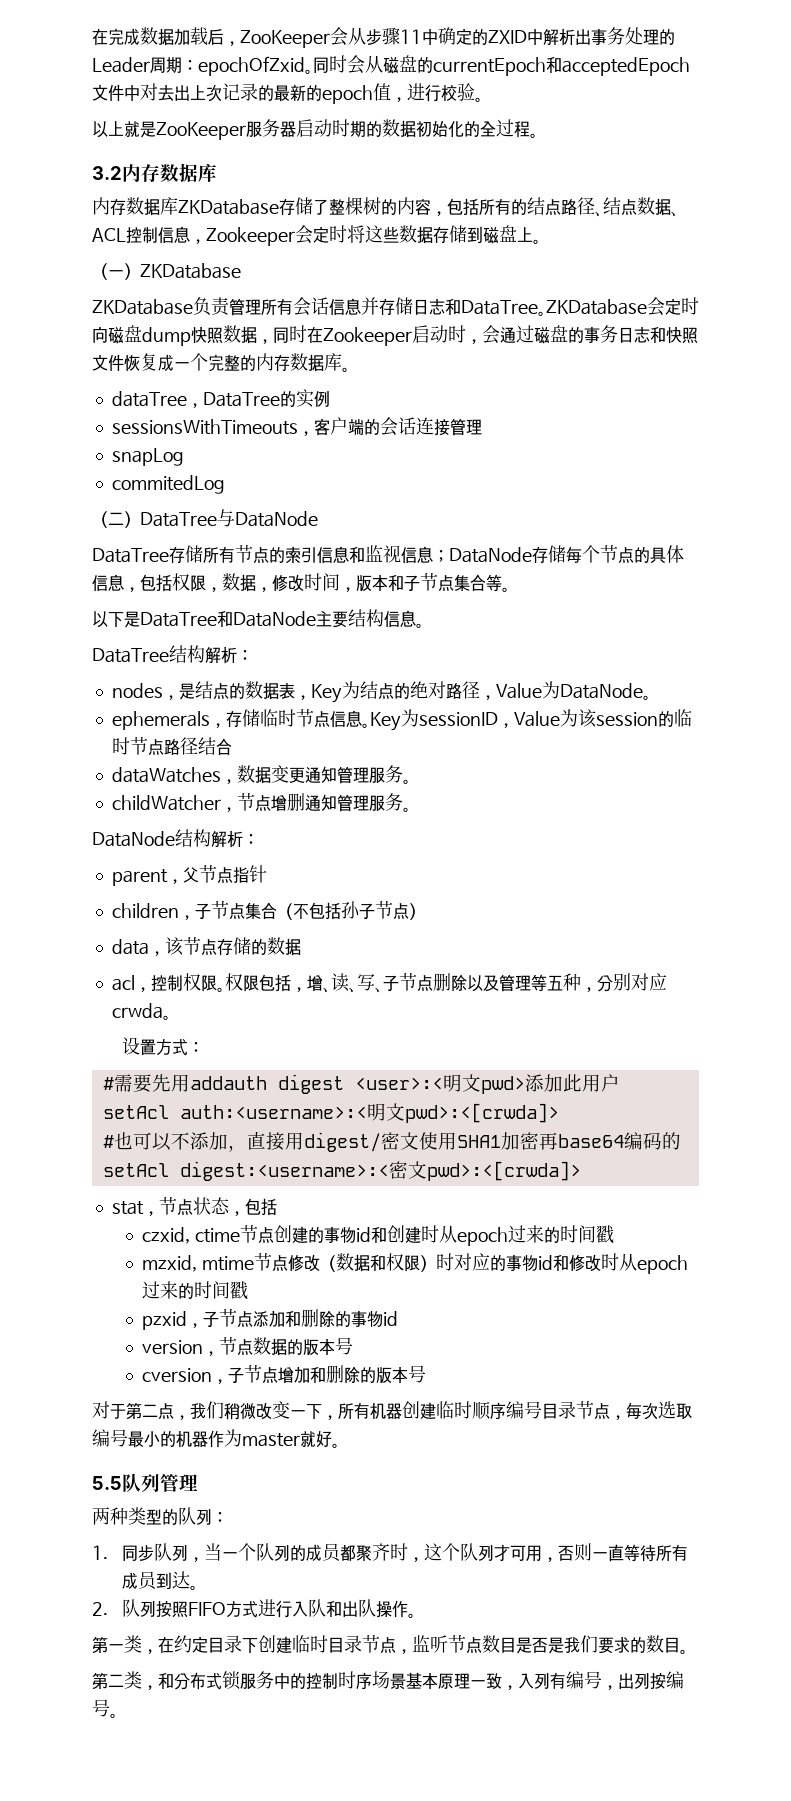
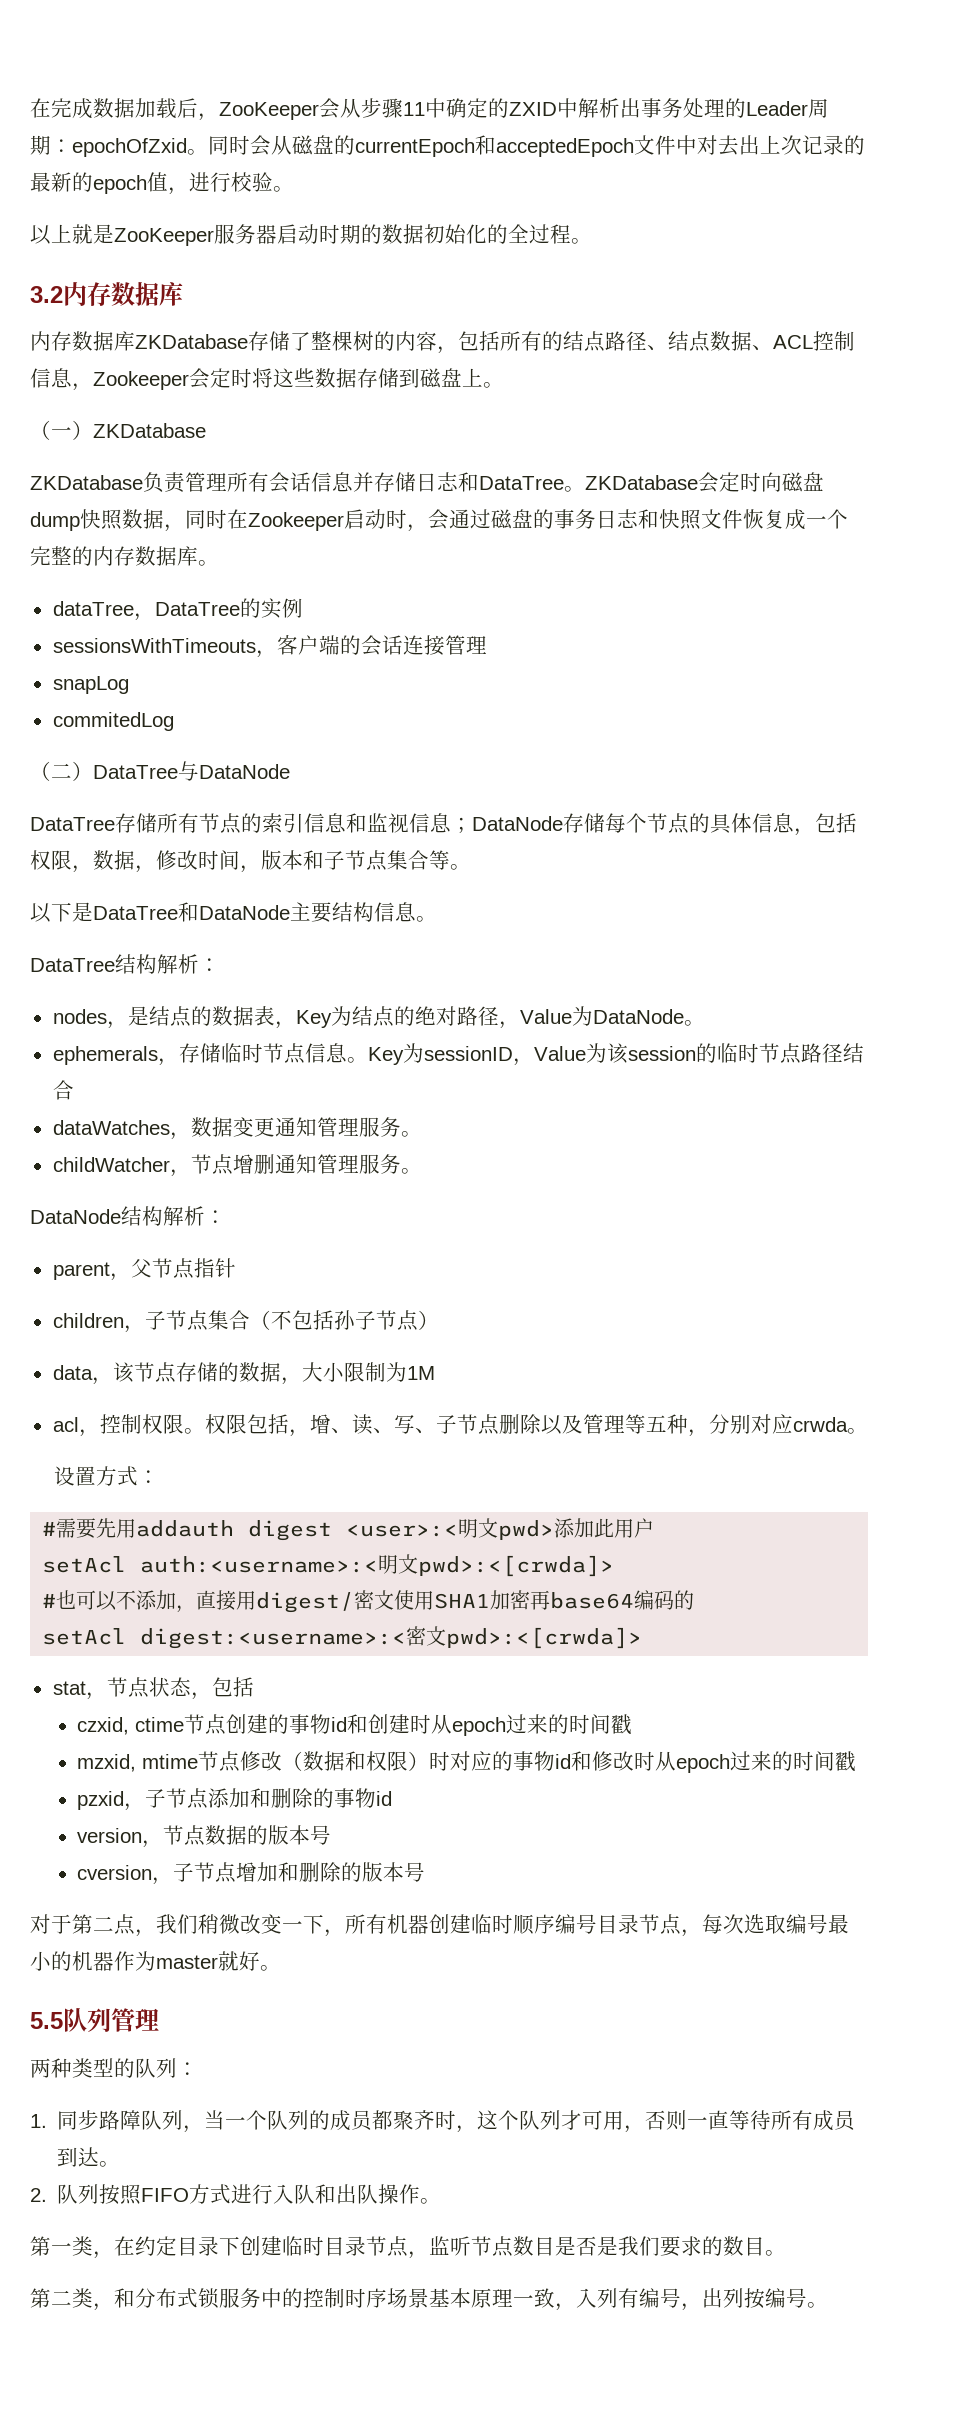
(301, 947) none -> [280,1362,435,1385] ，大小限制为1M
(155, 1553) none -> [99,2110,142,2130] 路障

